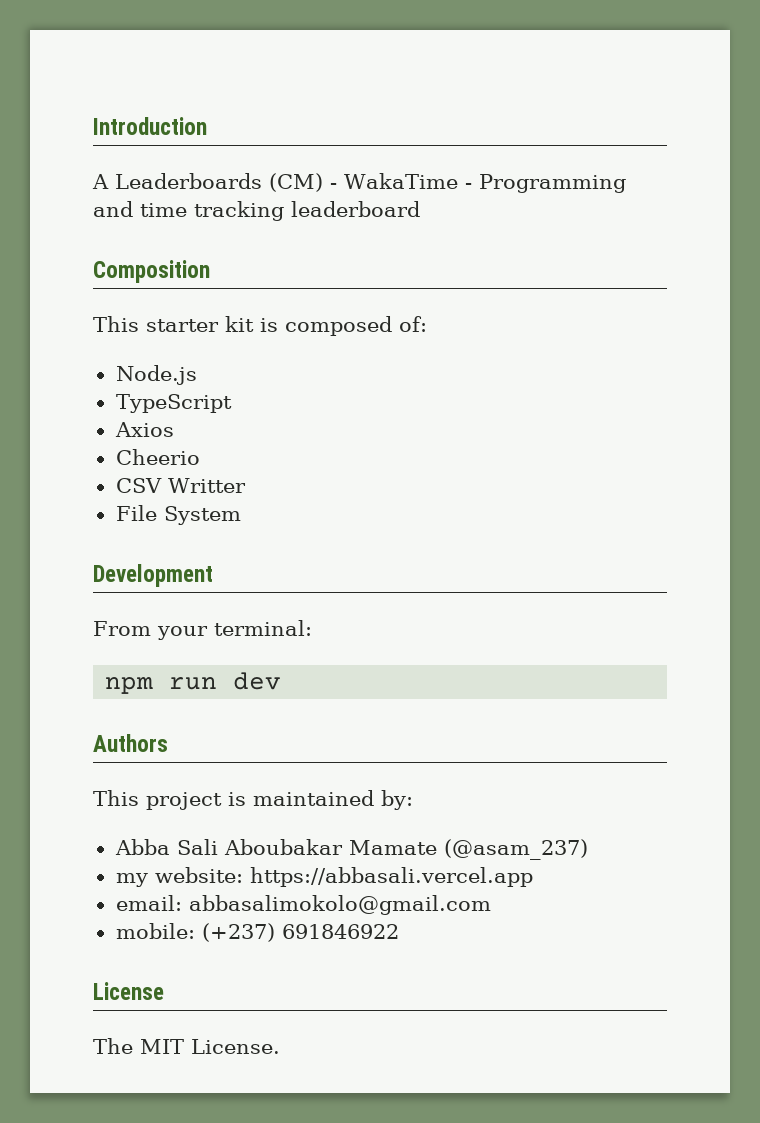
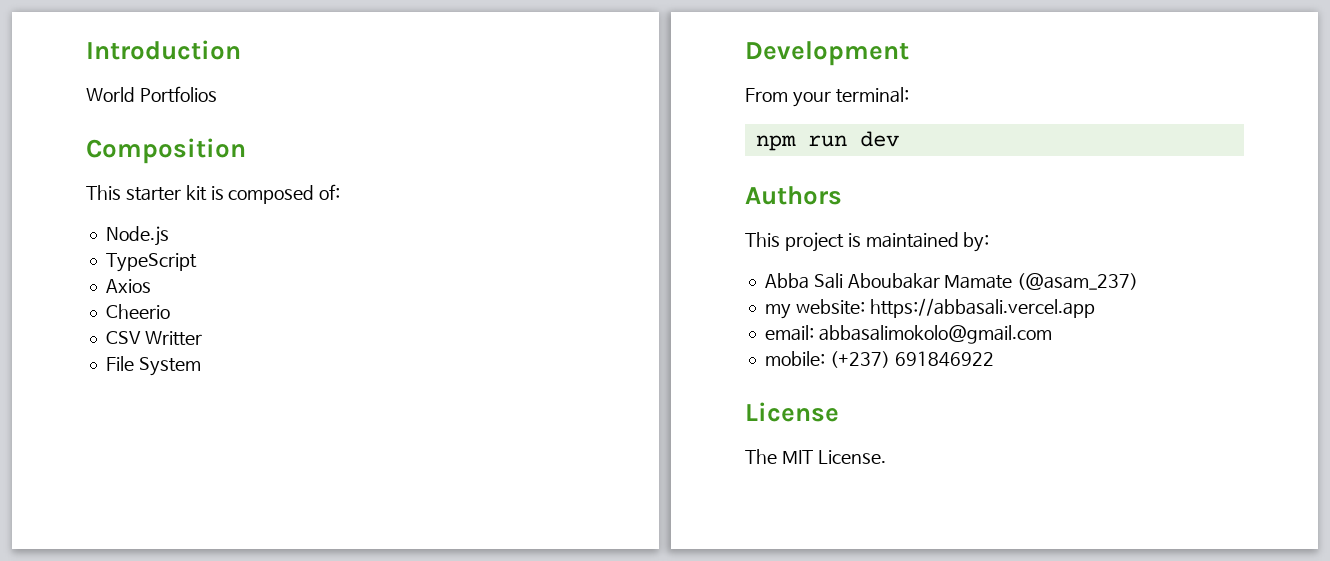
[92,173,626,193] [93,201,420,221] A Leaderboards (CM) - WakaTime - Programming and time tracking leaderboard -> [86,86,217,103] World Portfolios

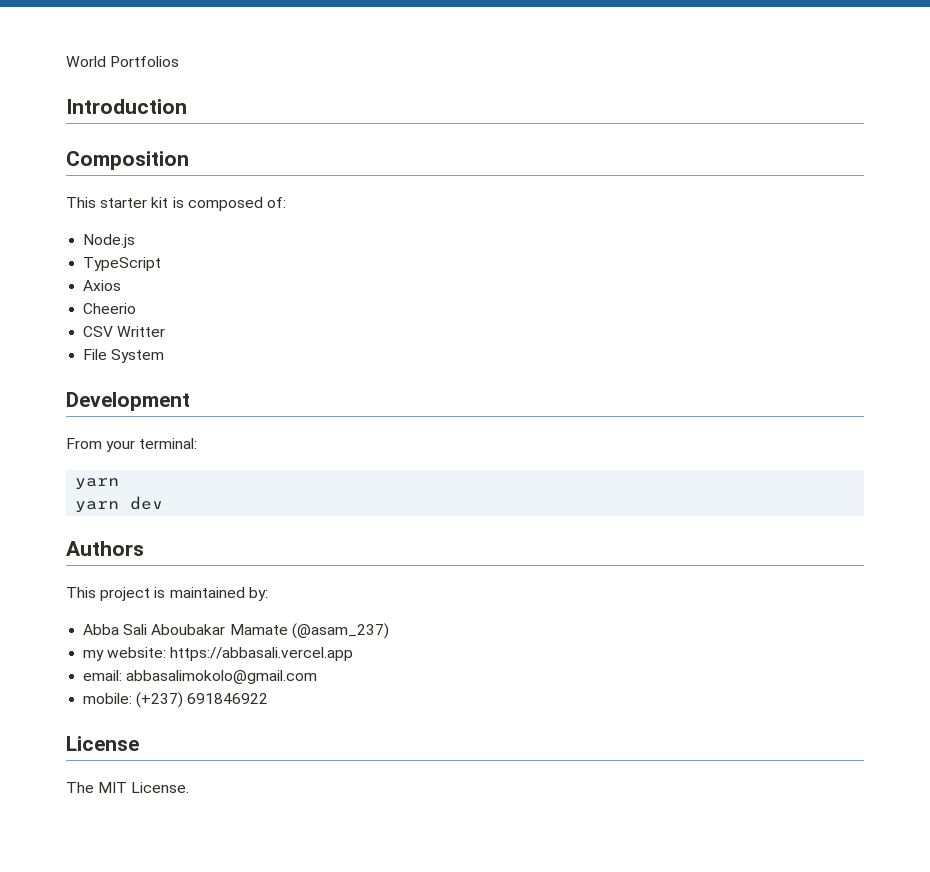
[86,40,241,60] Introduction // -> (66, 61) none
(217, 94) none -> [66,99,187,114] // Introduction
[755,135,847,151] npm run -> [75,478,120,490] [75,501,120,513] yarn // yarn

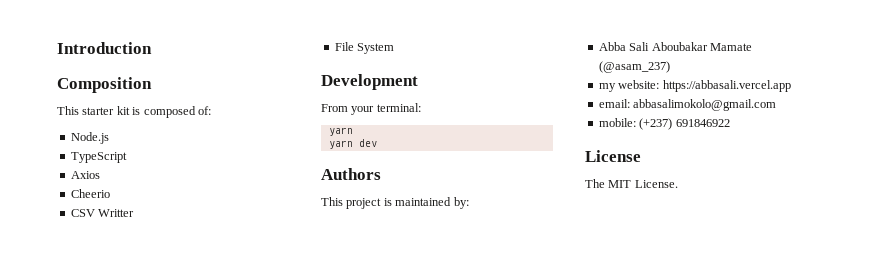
[66,56,180,67] World Portfolios // -> (57, 48) none

